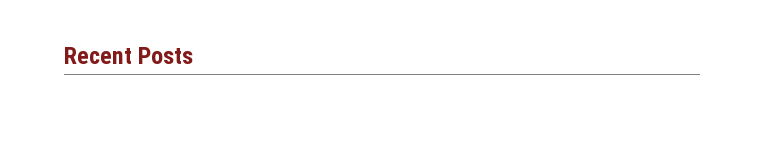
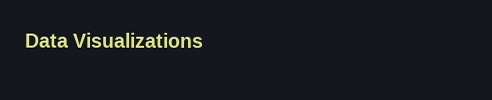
[64,47,194,64] Recent Posts -> [25,32,205,48] Data Visualizations

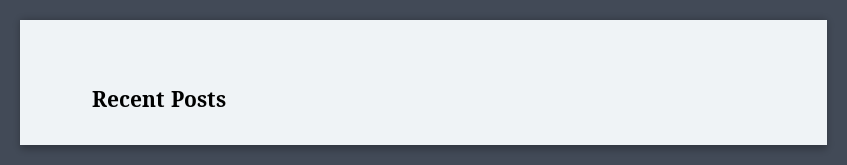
[25,32,205,48] Data Visualizations -> [92,91,226,107] Recent Posts

